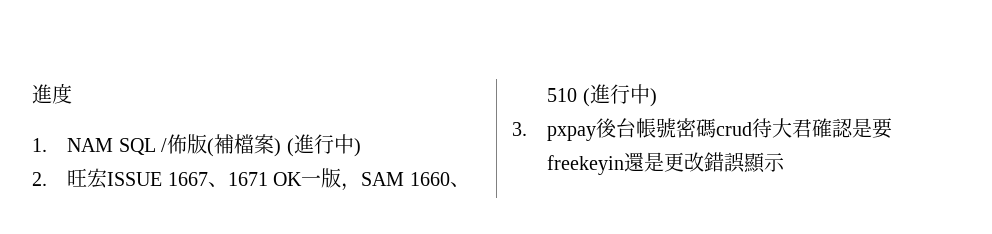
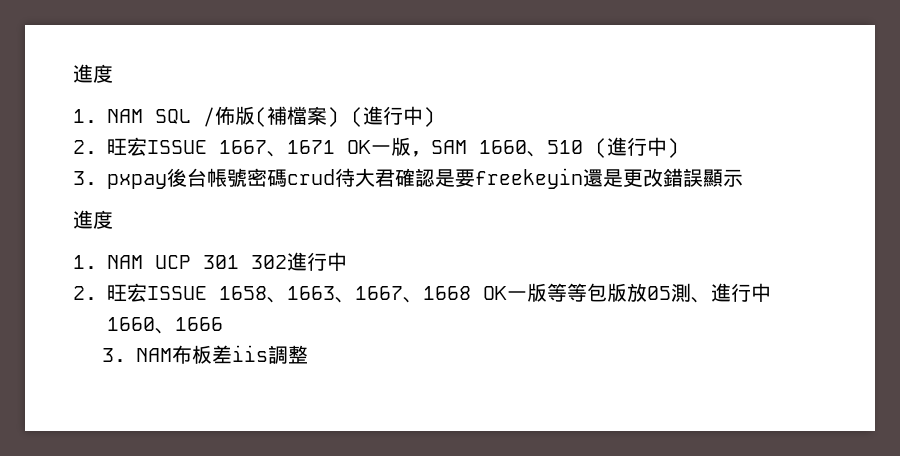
(786, 162) none -> [73,210,113,229] [73,252,347,271] [73,283,771,303] [107,317,223,334] [102,345,309,364] // 進度 // 1. NAM UCP 301 302進行中 // 2.旺宏ISSUE 1658、1663、1667、1668 OK一版等等包版放05測、進行中1660、1666 // 3. NAM布板差iis調整

